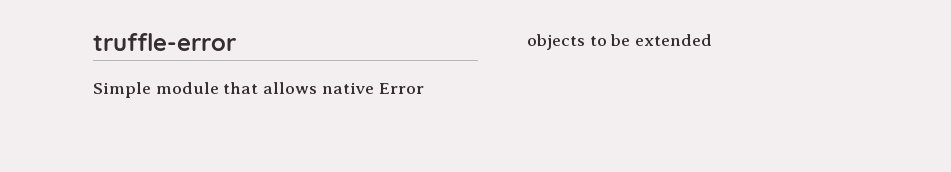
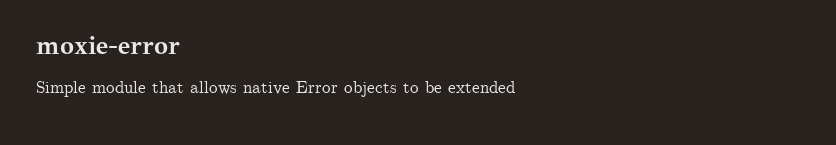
[93,33,236,51] truffle-error -> [36,36,180,54] moxie-error

